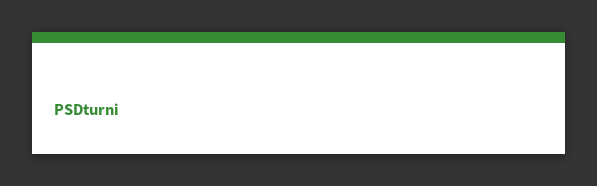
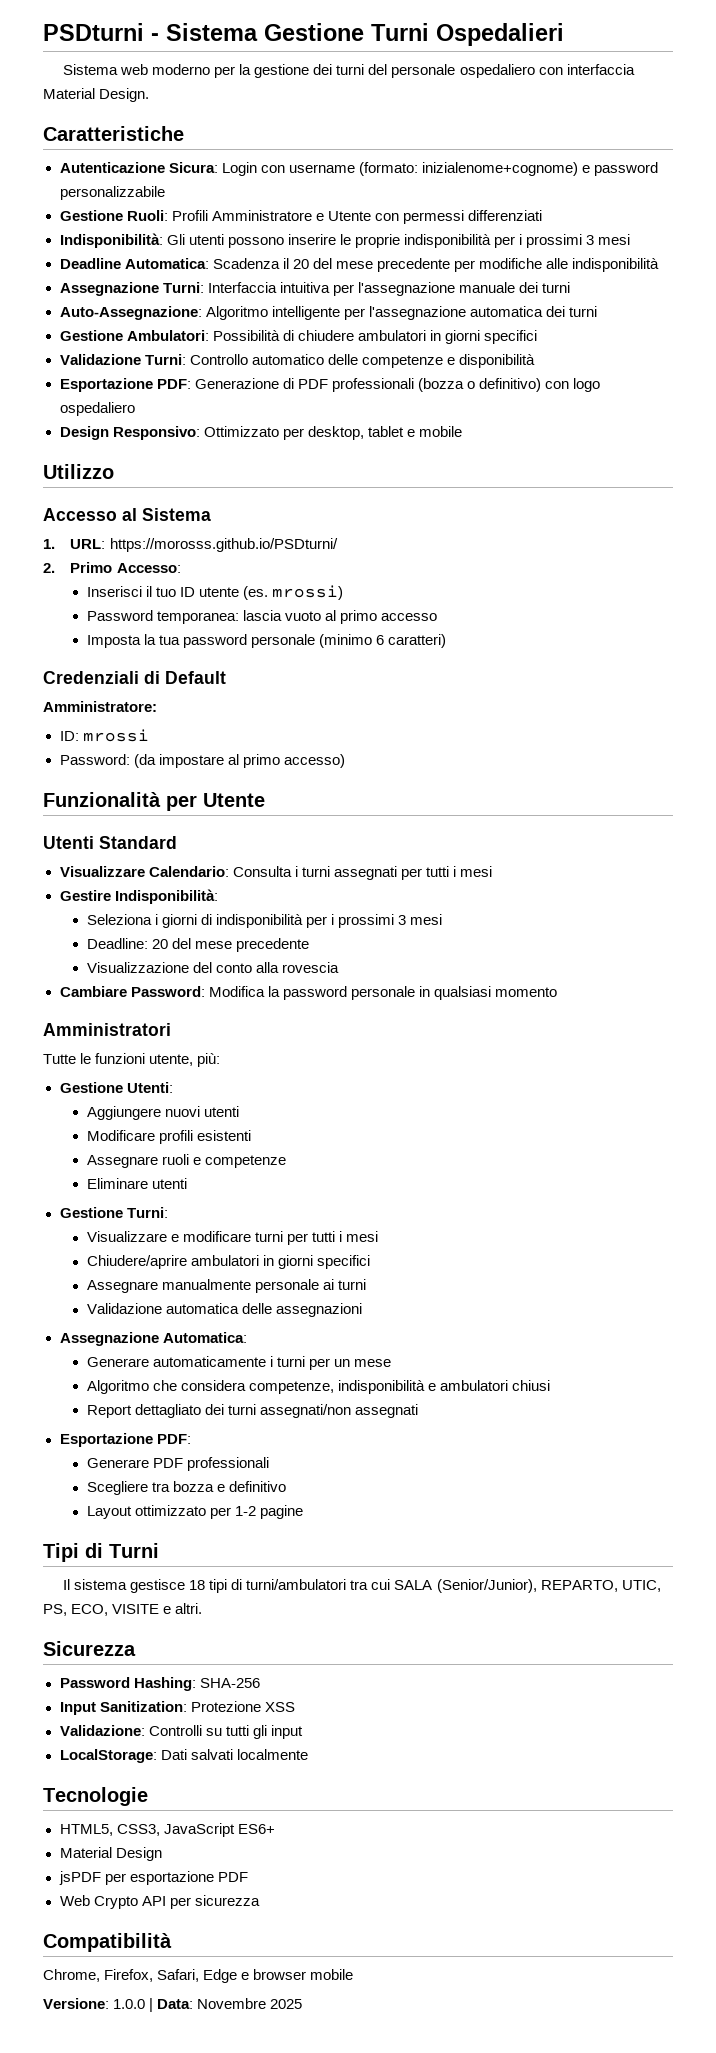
(119, 109) none -> [151,23,564,46] [63,64,635,78] [43,88,150,102] [43,126,184,141] [59,162,658,176] [59,186,165,200] [59,210,542,224] [59,233,631,248] [59,258,660,272] [59,282,570,296] [59,306,597,320] [59,330,537,344] [59,354,535,368] [59,378,600,392] [59,402,135,416] [59,426,462,440] [43,464,114,479] [43,508,211,521] [43,538,338,552] [43,562,181,573] [86,585,344,600] [86,610,438,624] [86,634,447,648] [43,671,226,684] [43,701,157,712] [59,729,149,742] [59,754,345,768] [43,792,265,811] [43,836,177,849] [59,866,492,880] [59,889,218,904] [86,914,443,928] [86,938,310,952] [86,962,340,973] [59,986,557,1000] [43,1023,171,1036] [43,1053,221,1067] [59,1082,173,1093] [86,1106,240,1120] [86,1130,252,1144] [86,1154,287,1168] [86,1178,188,1189] [59,1207,168,1218] [86,1231,379,1245] [86,1255,371,1269] [86,1279,367,1293] [86,1303,363,1317] [59,1332,247,1346] [86,1356,392,1370] [86,1380,551,1394] [86,1404,419,1418] [59,1433,191,1447] [86,1457,270,1471] [86,1481,287,1495] [86,1505,304,1519] [43,1543,159,1562] [63,1579,661,1593] [43,1603,203,1616] [43,1641,136,1656] [59,1677,260,1691] [59,1701,295,1715] [59,1725,303,1739] [59,1749,308,1763] [43,1787,148,1806] [59,1823,275,1837] [59,1847,162,1861] [58,1871,248,1885] [59,1895,260,1909] [43,1933,172,1952] [43,1969,354,1983] [43,1998,303,2012] - Sistema Gestione Turni Ospedalieri // Sistema web moderno per la gestione dei turni del personale ospedaliero con interfaccia Material Design. // Caratteristiche // Autenticazione Sicura: Login con username (formato: inizialenome+cognome) e password personalizzabile // Gestione Ruoli: Profili Amministratore e Utente con permessi differenziati // Indisponibilità: Gli utenti possono inserire le proprie indisponibilità per i prossimi 3 mesi // Deadline Automatica: Scadenza il 20 del mese precedente per modifiche alle indisponibilità // Assegnazione Turni: Interfaccia intuitiva per l'assegnazione manuale dei turni // Auto-Assegnazione: Algoritmo intelligente per l'assegnazione automatica dei turni // Gestione Ambulatori: Possibilità di chiudere ambulatori in giorni specifici // Validazione Turni: Controllo automatico delle competenze e disponibilità // Esportazione PDF: Generazione di PDF professionali (bozza o definitivo) con logo ospedaliero // Design Responsivo: Ottimizzato per desktop, tablet e mobile // Utilizzo // Accesso al Sistema // 1. URL: https://morosss.github.io/PSDturni/ // 2. Primo Accesso: // Inserisci il tuo ID utente (es. mrossi) // Password temporanea: lascia vuoto al primo accesso // Imposta la tua password personale (minimo 6 caratteri) // Credenziali di Default // Amministratore: // ID: mrossi // Password: (da impostare al primo accesso) // Funzionalità per Utente // Utenti Standard // Visualizzare Calendario: Consulta i turni assegnati per tutti i mesi // Gestire Indisponibilità: // Seleziona i giorni di indisponibilità per i prossimi 3 mesi // Deadline: 20 del mese precedente // Visualizzazione del conto alla rovescia // Cambiare Password: Modifica la password personale in qualsiasi momento // Amministratori // Tutte le funzioni utente, più: // Gestione Utenti: // Aggiungere nuovi utenti // Modificare profili esistenti // Assegnare ruoli e competenze // Eliminare utenti // Gestione Turni: // Visualizzare e modificare turni per tutti i mesi // Chiudere/aprire ambulatori in giorni specifici // Assegnare manualmente personale ai turni // Validazione automatica delle assegnazioni // Assegnazione Automatica: // Generare automaticamente i turni per un mese // Algoritmo che considera competenze, indisponibilità e ambulatori chiusi // Report dettagliato dei turni assegnati/non assegnati // Esportazione PDF: // Generare PDF professionali // Scegliere tra bozza e definitivo // Layout ottimizzato per 1-2 pagine // Tipi di Turni // Il sistema gestisce 18 tipi di turni/ambulatori tra cui SALA (Senior/Junior), REPARTO, UTIC, PS, ECO, VISITE e altri. // Sicurezza // Password Hashing: SHA-256 // Input Sanitization: Protezione XSS // Validazione: Controlli su tutti gli input // LocalStorage: Dati salvati localmente // Tecnologie // HTML5, CSS3, JavaScript ES6+ // Material Design // jsPDF per esportazione PDF // Web Crypto API per sicurezza // Compatibilità // Chrome, Firefox, Safari, Edge e browser mobile // Versione: 1.0.0 | Data: Novembre 2025

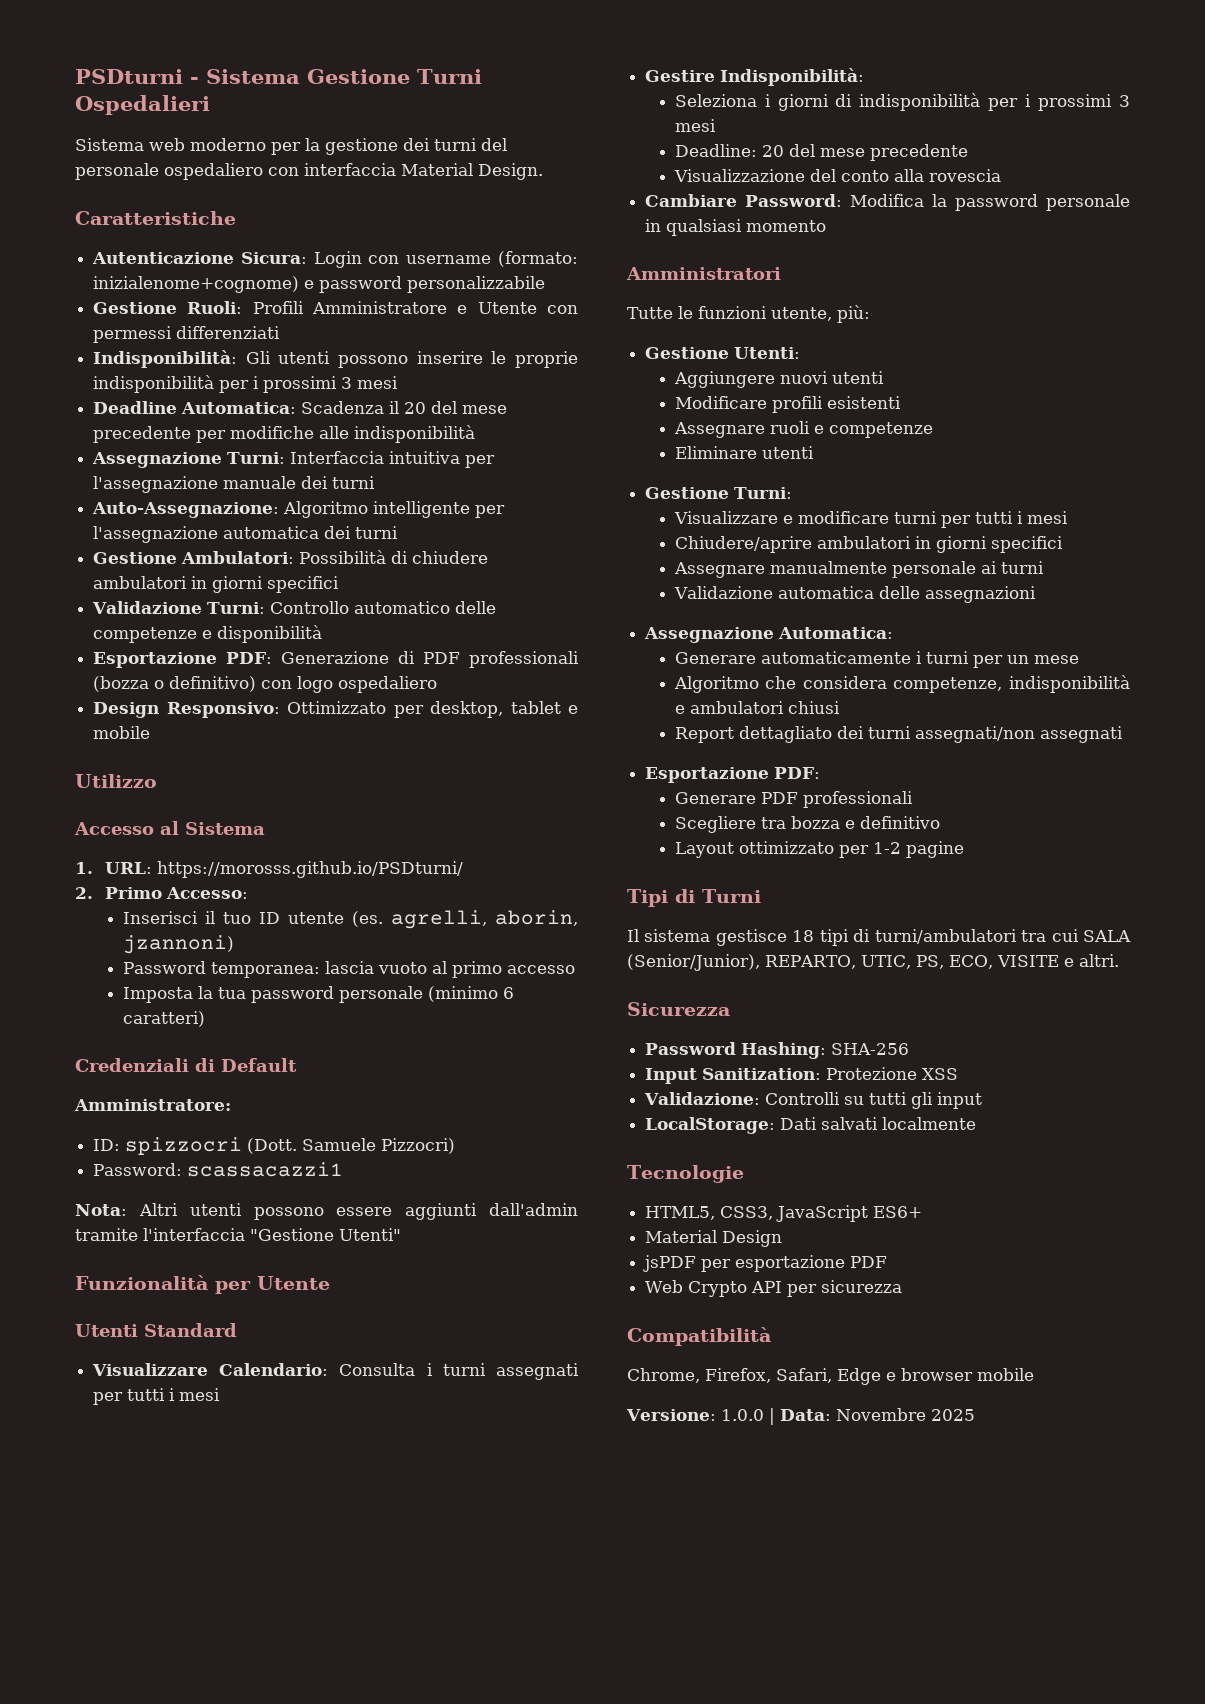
[272,585,344,600] mrossi) -> [390,910,578,929] [122,935,234,954] agrelli, aborin, jzannoni)
[82,729,149,742] [59,754,345,768] mrossi // Password: (da impostare al primo accesso) -> [125,1137,456,1155] [93,1162,344,1177] [75,1203,578,1220] [75,1228,401,1241] spizzocri (Dott. Samuele Pizzocri) // Password: scassacazzi1 // Nota: Altri utenti possono essere aggiunti dall'admin tramite l'interfaccia "Gestione Utenti"

